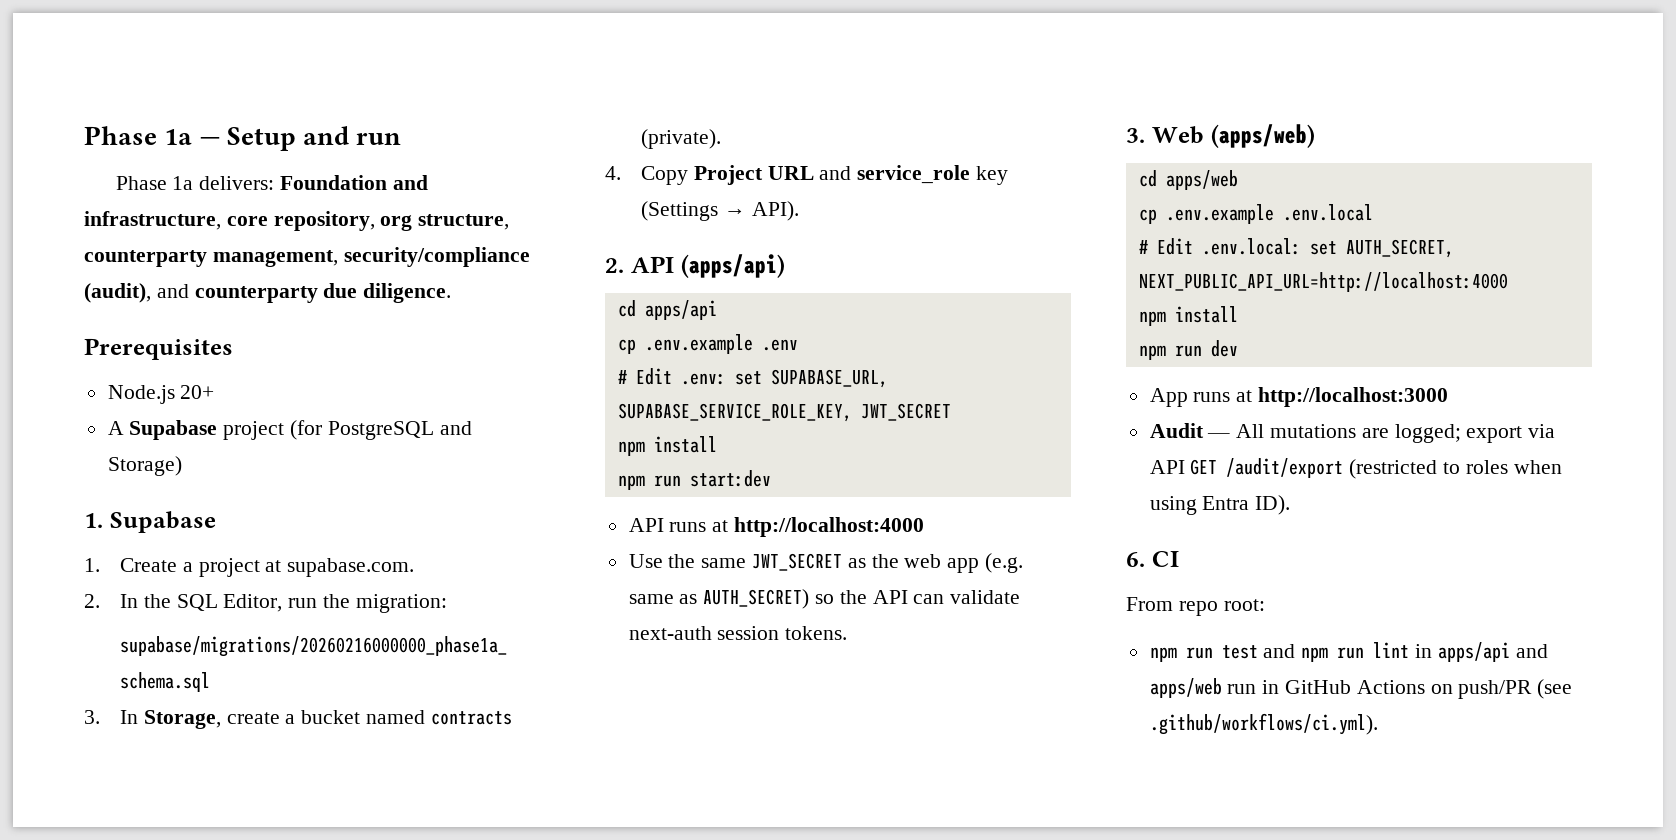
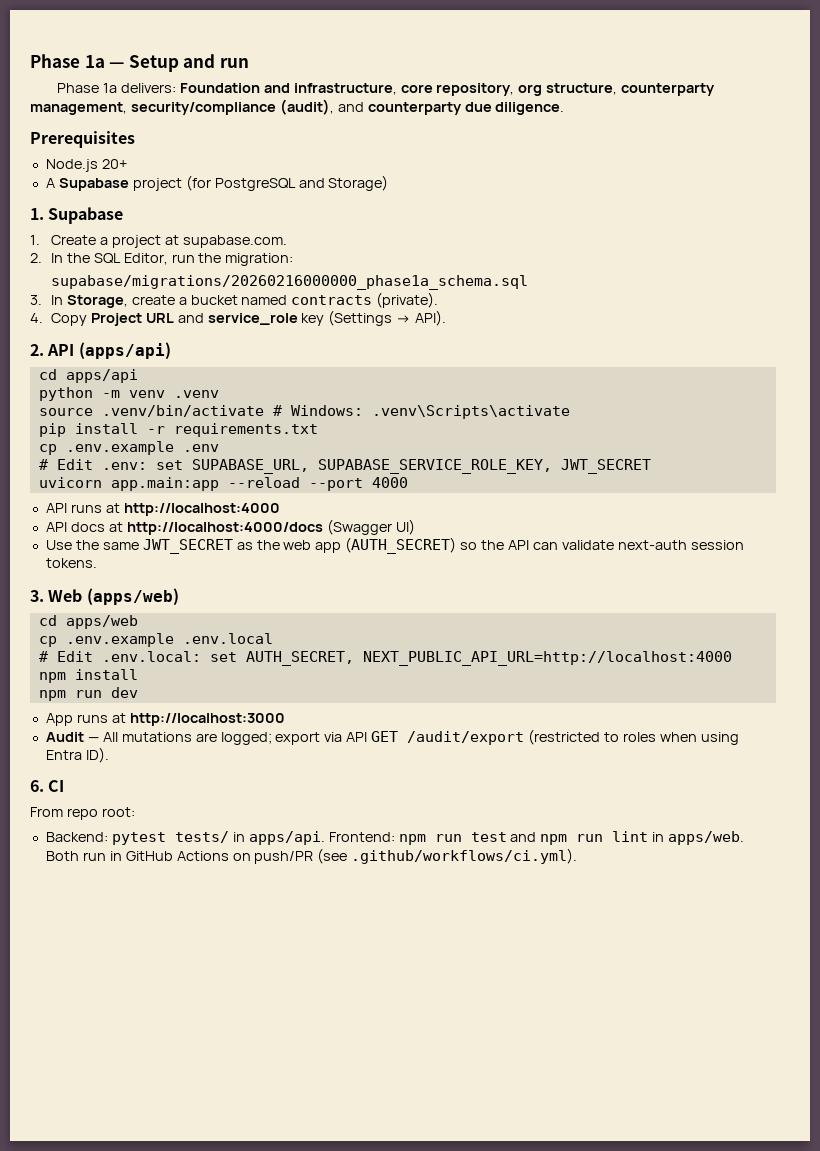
(717, 310) none -> [38,387,219,401] [38,405,570,419] [38,423,318,437] // python -m venv .venv // source .venv/bin/activate # Windows: .venv\Scripts\activate // pip install -r requirements.txt
[617,436,717,456] [617,470,771,490] npm install // npm run start:dev -> [38,477,408,491] uvicorn app.main:app --reload --port 4000
(925, 527) none -> [45,519,415,535] // API docs at http://localhost:4000/docs (Swagger UI)
[985,553,1024,573] [628,589,810,609] (e.g. same as AUTH_SECRET) -> [345,537,457,554] (AUTH_SECRET)
(1265, 605) none -> [45,831,395,845] Backend: pytest tests/ in apps/api. Frontend:
[1437,642,1548,662] [1149,678,1222,698] apps/api and apps/web -> [668,831,745,845] [45,851,79,861] apps/web. Both

